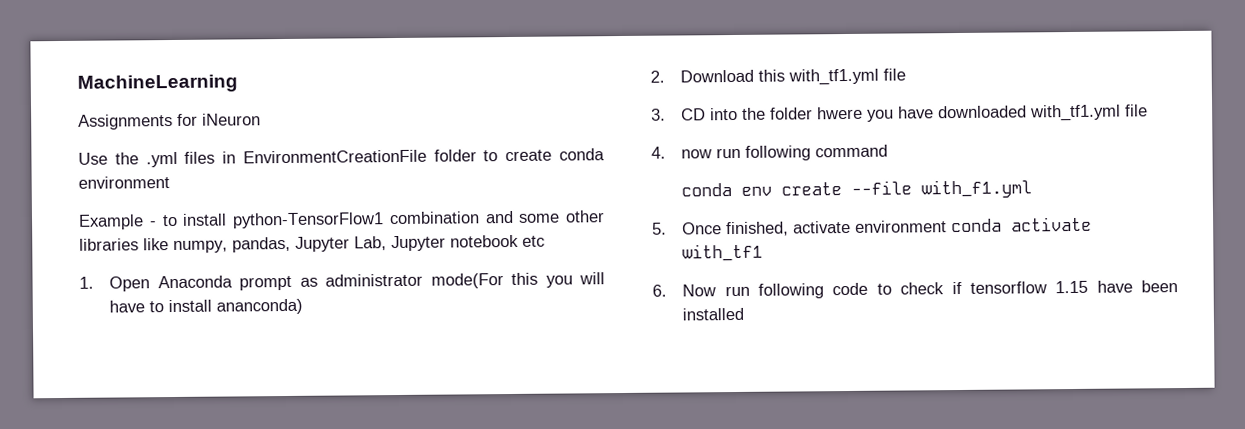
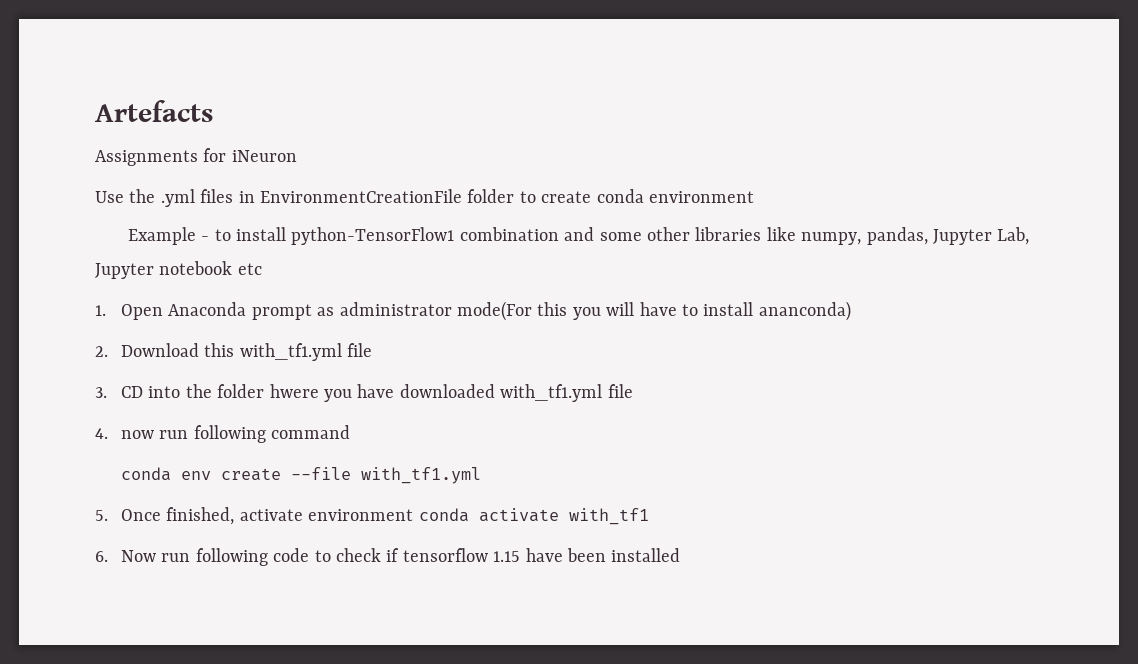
[77,74,238,93] MachineLearning -> [95,100,213,122] Artefacts
[921,179,1033,199] with_f1.yml -> [361,467,482,484] with_tf1.yml

